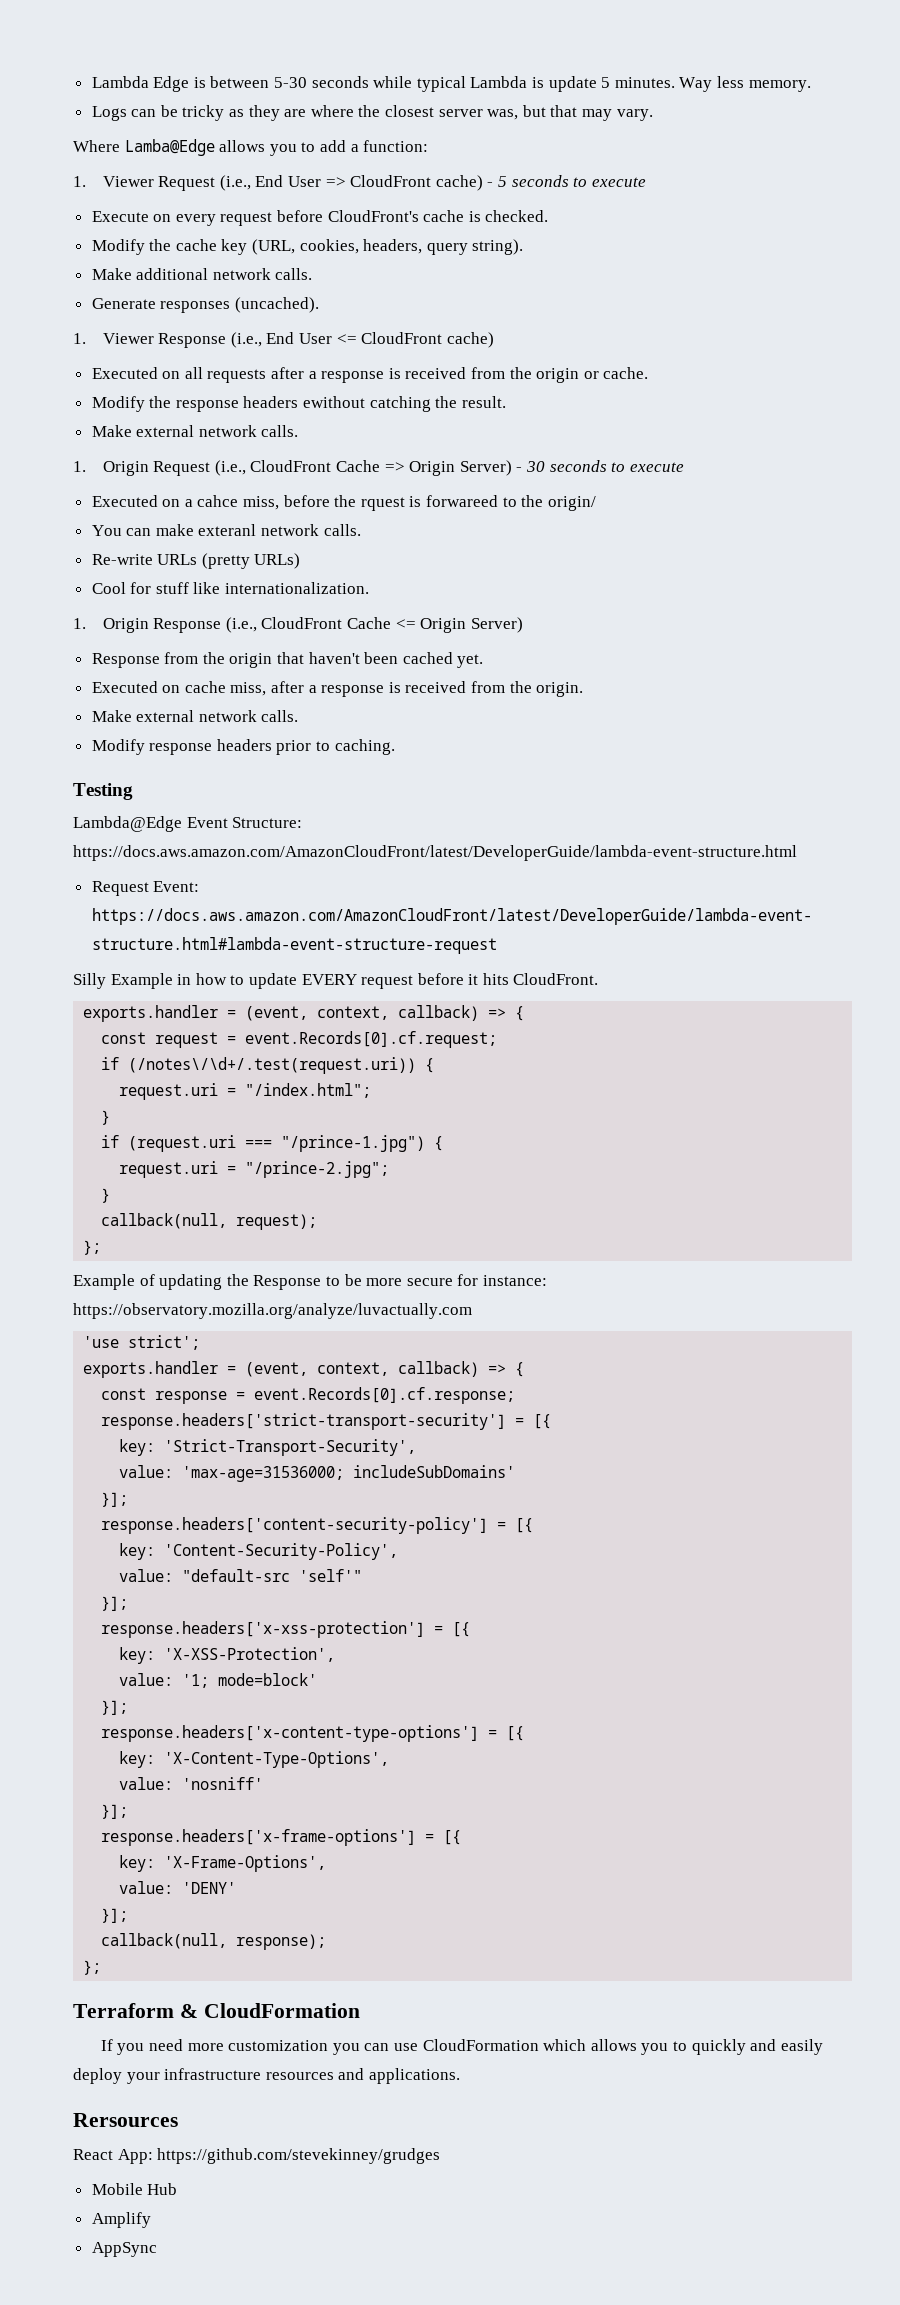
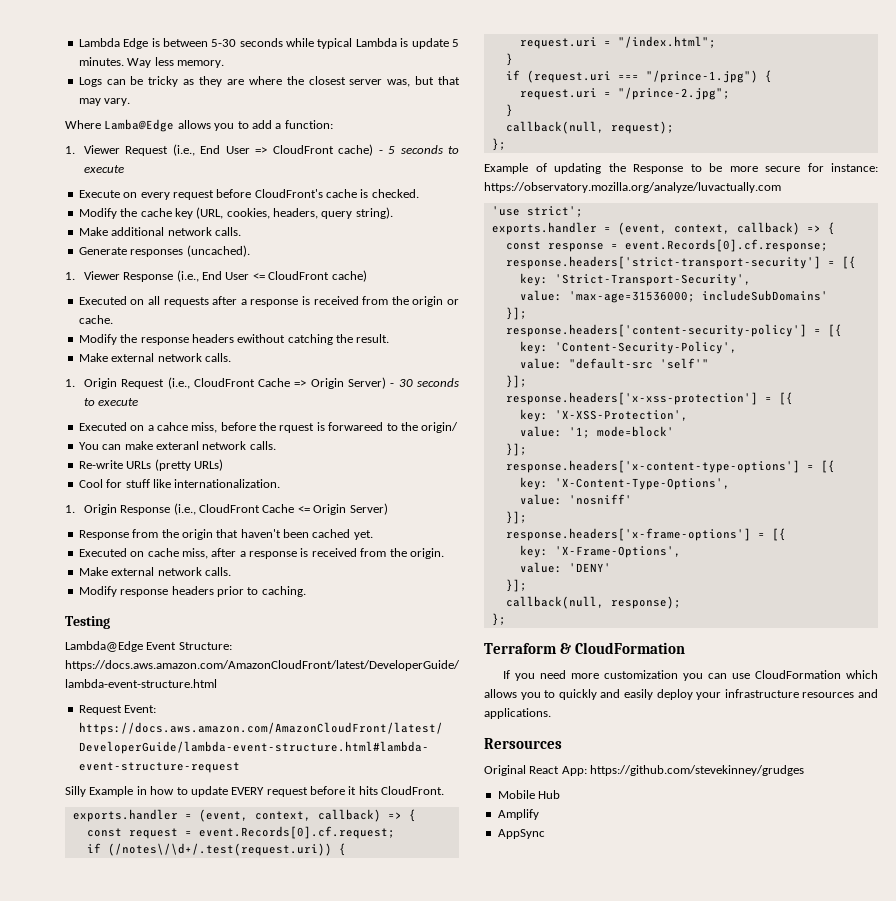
(178, 2120) none -> [484,765,526,776] Original

